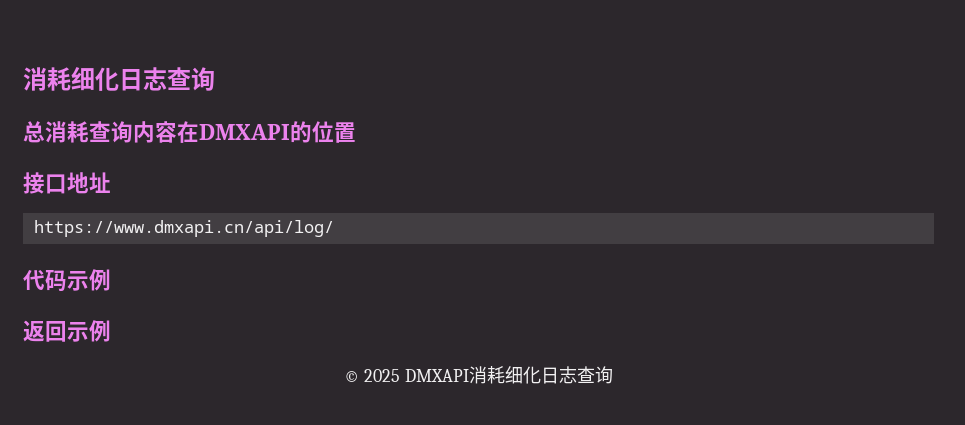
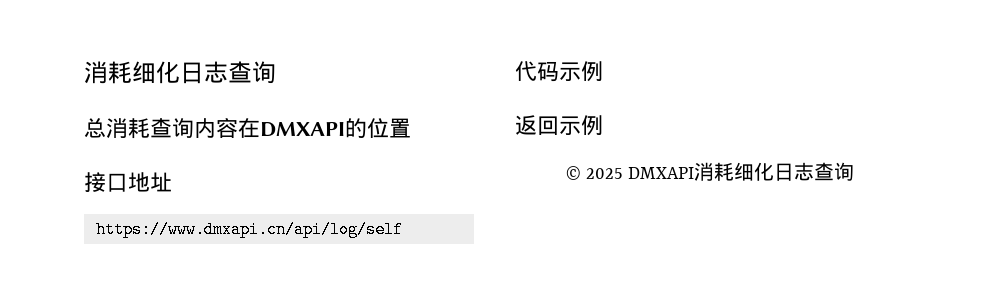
[33,220,334,237] https://www.dmxapi.cn/api/log/ -> [95,221,403,238] https://www.dmxapi.cn/api/log/self

